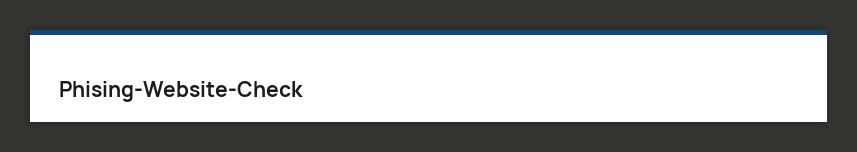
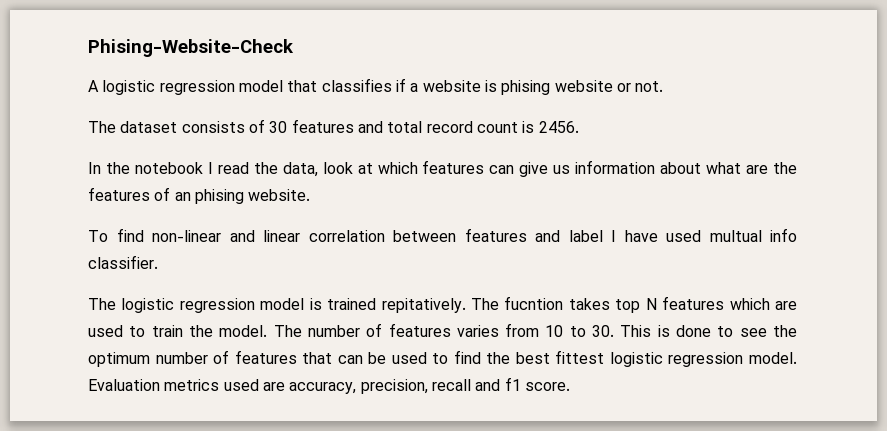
(303, 91) none -> [88,78,664,95] [88,119,579,133] [88,160,798,177] [88,187,311,204] [88,228,797,242] [88,255,158,269] [88,296,798,313] [88,323,797,337] [88,350,797,367] [88,377,570,394] // A logistic regression model that classifies if a website is phising website or not. // The dataset consists of 30 features and total record count is 2456. // In the notebook I read the data, look at which features can give us information about what are the features of an phising website. // To find non-linear and linear correlation between features and label I have used multual info classifier. // The logistic regression model is trained repitatively. The fucntion takes top N features which are used to train the model. The number of features varies from 10 to 30. This is done to see the optimum number of features that can be used to find the best fittest logistic regression model. Evaluation metrics used are accuracy, precision, recall and f1 score.

